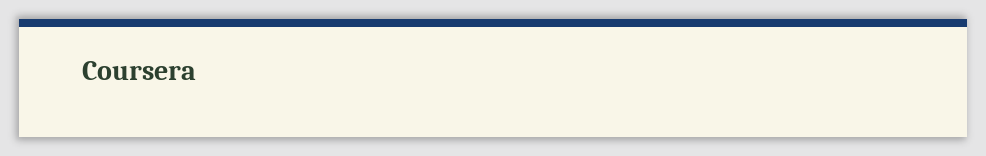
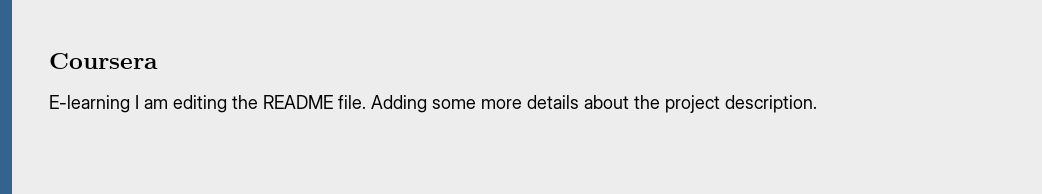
(196, 70) none -> [49,95,817,113] // E-learning I am editing the README file. Adding some more details about the project description.

